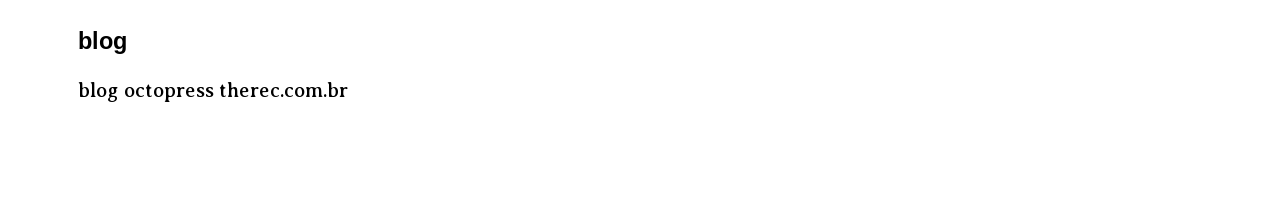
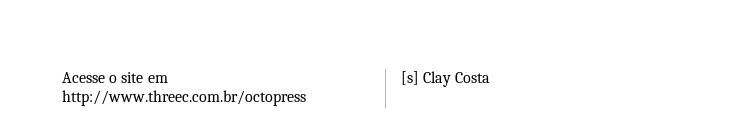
[78,31,127,54] [78,82,349,102] blog // blog octopress therec.com.br -> [62,72,168,83] [62,90,306,106] [401,71,491,87] Acesse o site em http://www.threec.com.br/octopress // [s] Clay Costa

